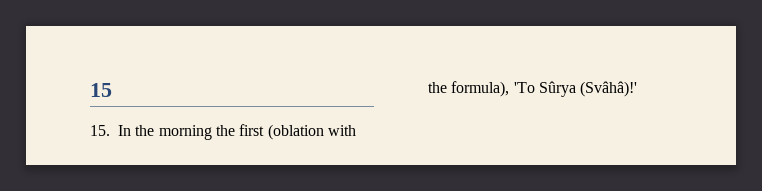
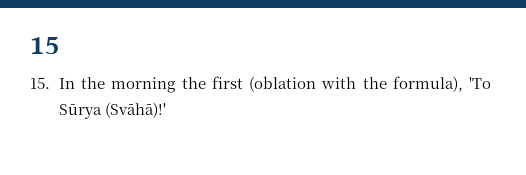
[538,81,638,97] Sûrya (Svâhâ)!' -> [58,102,166,119] Sūrya (Svāhā)!'

